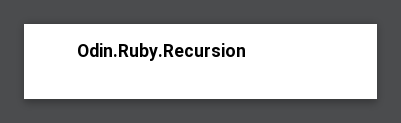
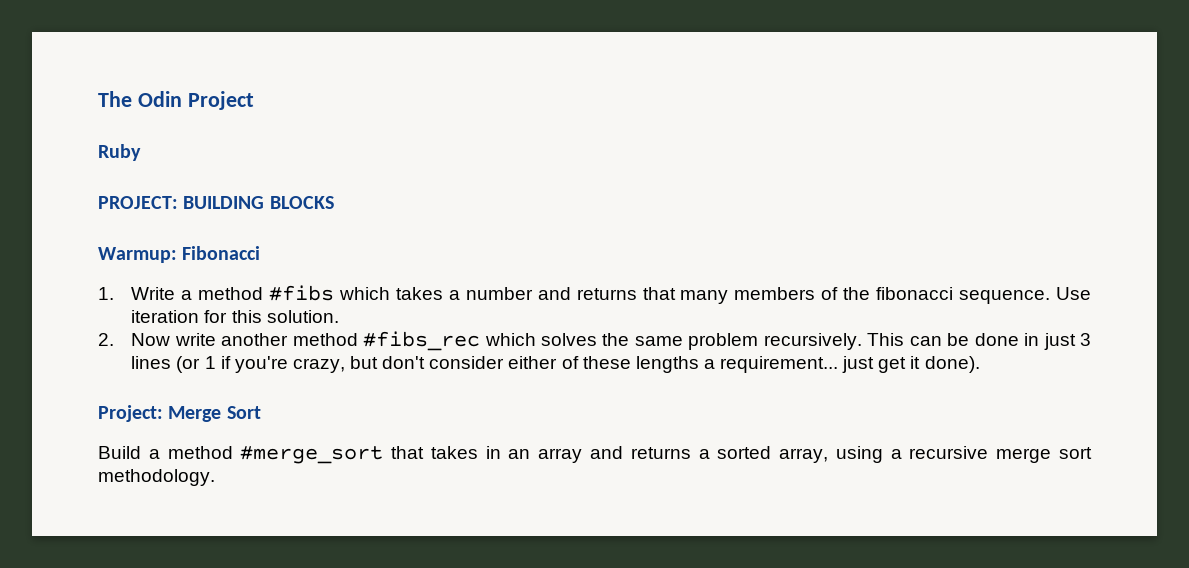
[77,43,246,61] Odin.Ruby.Recursion -> [98,91,254,110] [98,144,141,161] [98,196,334,209] [98,246,261,263] [98,285,1092,304] [131,310,339,323] [98,331,1091,351] [131,356,980,373] [98,405,261,422] [98,446,1093,464] [98,469,215,486] The Odin Project // Ruby // PROJECT: BUILDING BLOCKS // Warmup: Fibonacci // 1. Write a method #fibs which takes a number and returns that many members of the fibonacci sequence. Use iteration for this solution. // 2. Now write another method #fibs_rec which solves the same problem recursively. This can be done in just 3 lines (or 1 if you're crazy, but don't consider either of these lengths a requirement... just get it done). // Project: Merge Sort // Build a method #merge_sort that takes in an array and returns a sorted array, using a recursive merge sort methodology.

